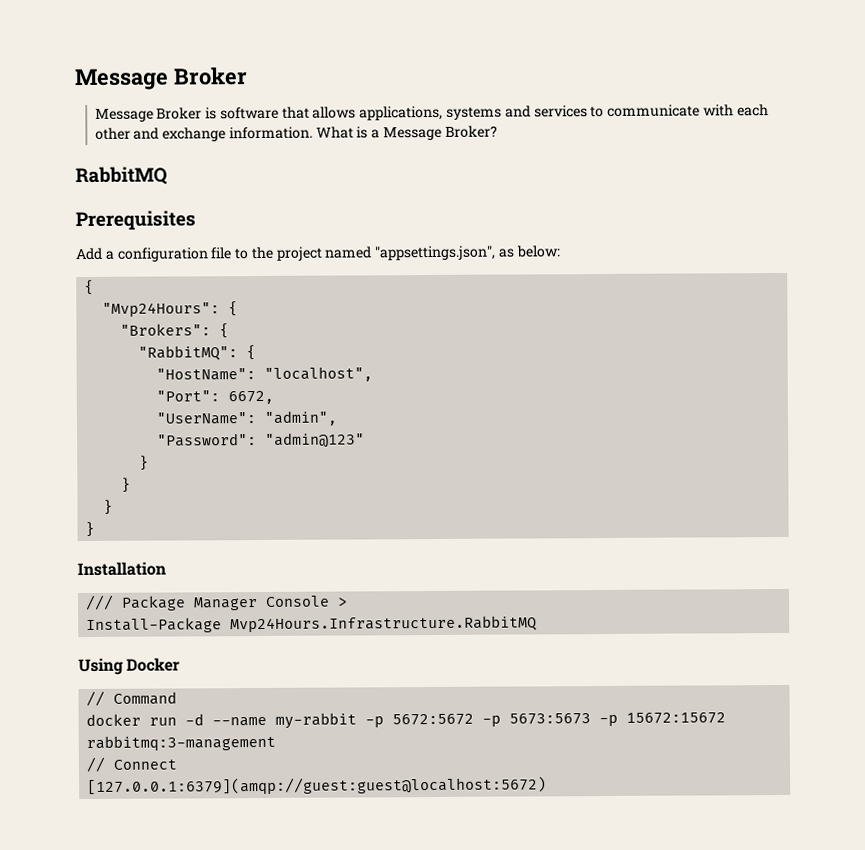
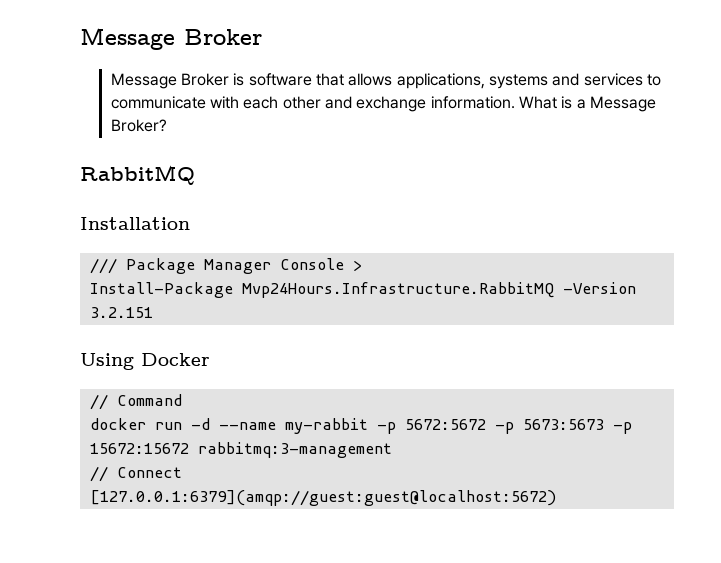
[75,210,196,231] [75,245,561,262] [84,279,95,296] [102,301,239,317] [120,323,230,339] [138,345,257,361] [156,366,374,382] [156,390,275,405] [156,410,339,426] [157,432,366,448] [139,455,150,471] [121,477,132,493] [103,499,114,515] [85,521,96,537] // Prerequisites // Add a configuration file to the project named "appsettings.json", as below: // { // "Mvp24Hours": { // "Brokers": { // "RabbitMQ": { // "HostName": "localhost", // "Port": 6672, // "UserName": "admin", // "Password": "admin@123" // } // } // } // } -> (195, 175) none
(538, 624) none -> [562,282,636,294] [89,307,153,318] -Version 3.2.151

